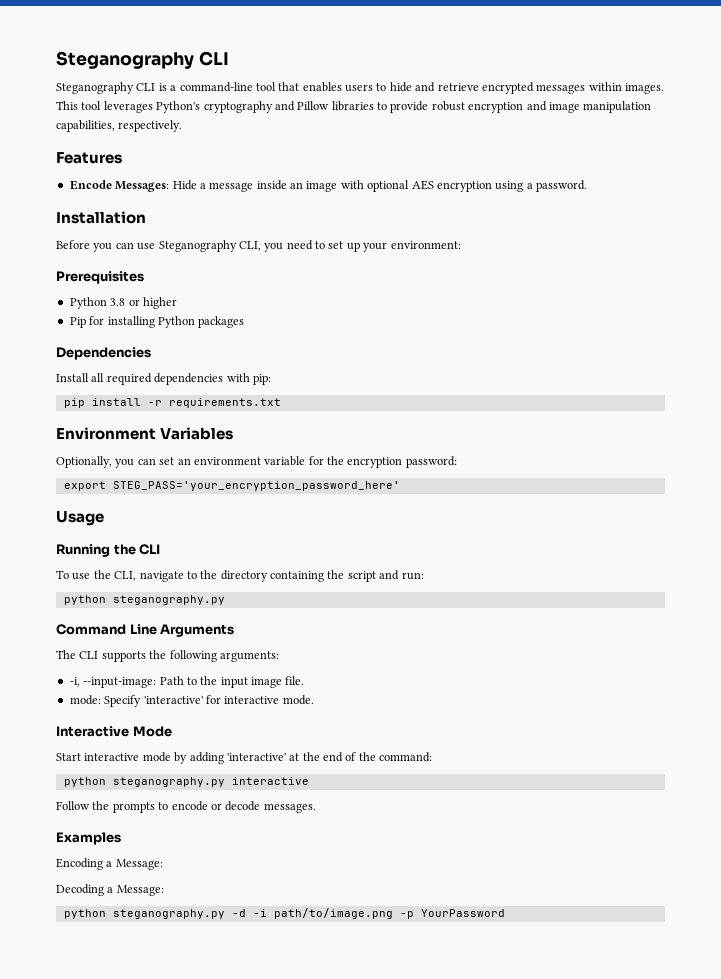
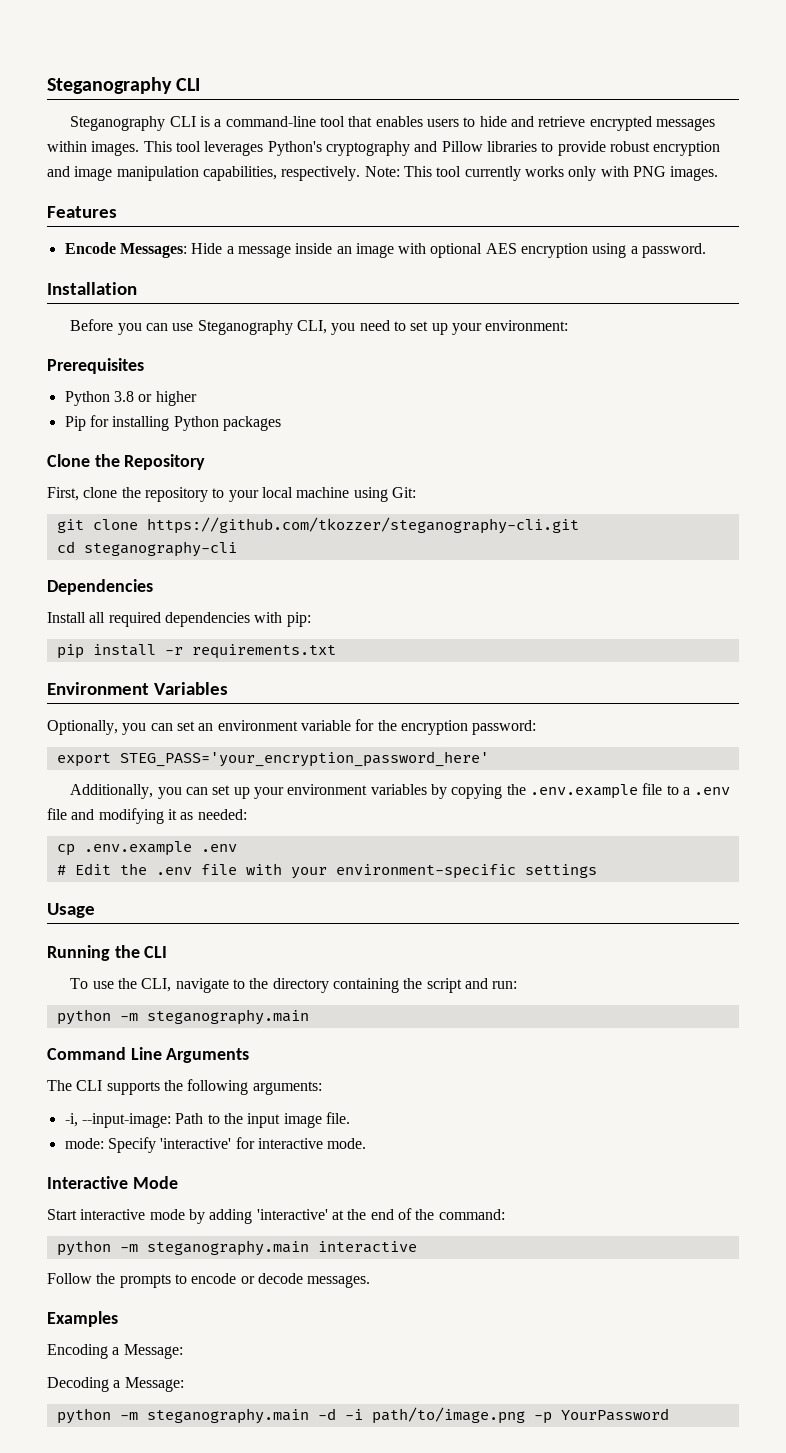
(183, 126) none -> [364,166,719,181] Note: This tool currently works only with PNG images.
(245, 322) none -> [47,454,206,470] [47,487,416,502] [56,517,579,534] [56,541,237,557] // Clone the Repository // First, clone the repository to your local machine using Git: // git clone https://github.com/tkozzer/steganography-cli.git // cd steganography-cli
(400, 486) none -> [70,783,731,799] [47,808,247,824] [56,841,237,856] [56,863,597,879] // Additionally, you can set up your environment variables by copying the .env.example file to a .env file and modifying it as needed: // cp .env.example .env // # Edit the .env file with your environment-specific settings
[112,595,225,605] steganography.py -> [119,1009,309,1025] -m steganography.main
[112,777,225,787] steganography.py -> [119,1240,309,1256] -m steganography.main
[112,909,225,919] steganography.py -> [119,1408,309,1424] -m steganography.main

